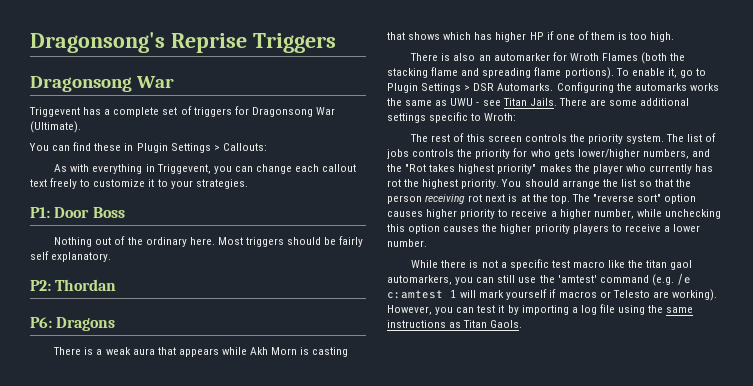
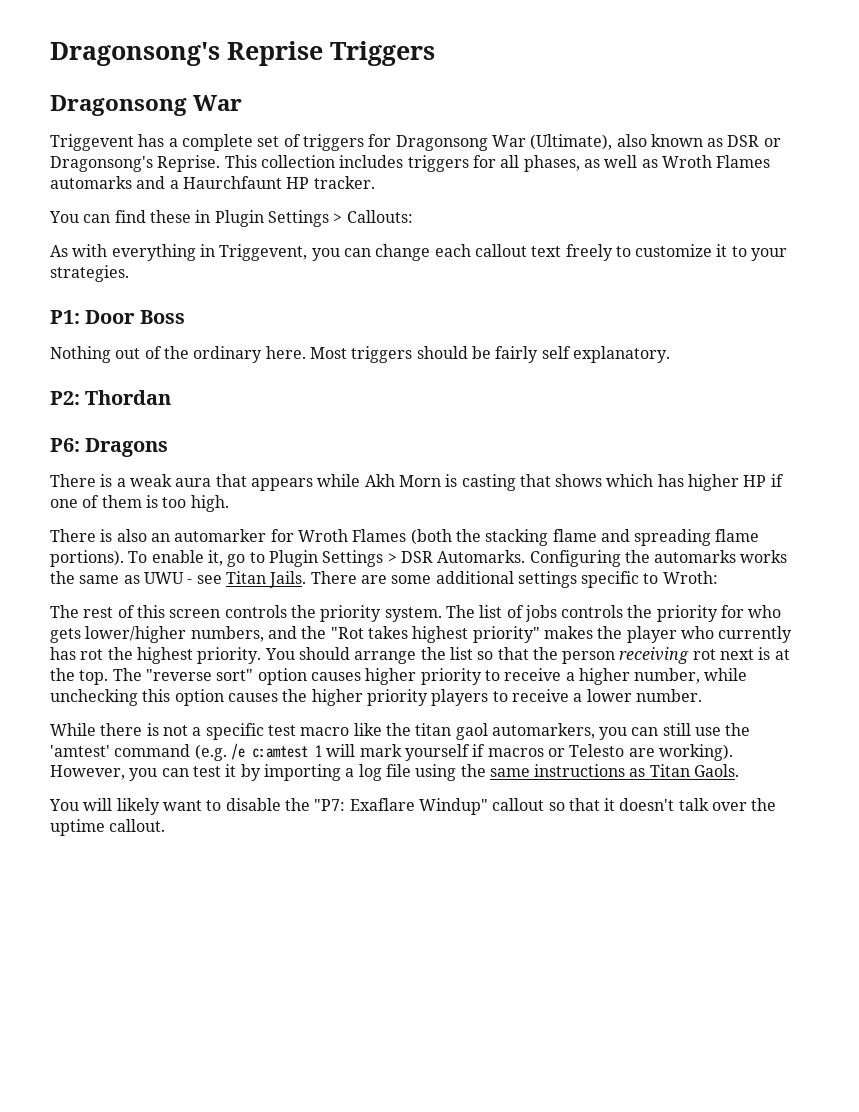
[30,121,81,133] (Ultimate). -> [530,134,781,150] [50,155,771,172] [50,176,375,189] (Ultimate), also known as DSR or Dragonsong's Reprise. This collection includes triggers for all phases, as well as Wroth Flames automarks and a Haurchfaunt HP tracker.
(523, 324) none -> [49,798,777,815] [50,819,166,836] // You will likely want to disable the "P7: Exaflare Windup" callout so that it doesn't talk over the uptime callout.

